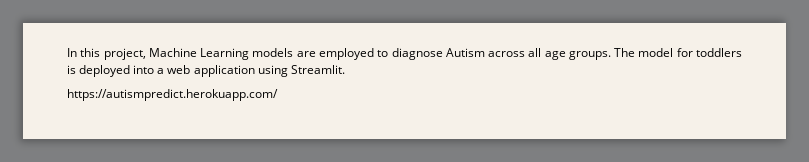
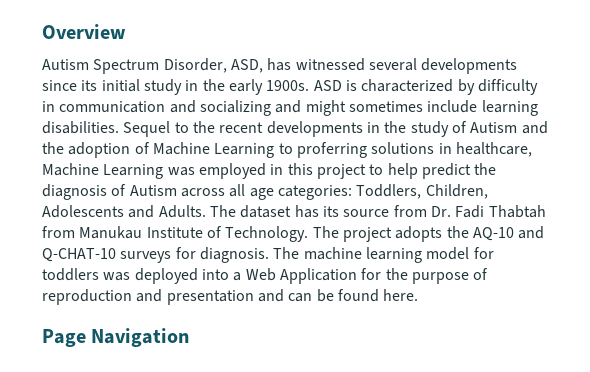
[67,48,636,60] In this project, Machine Learning models are employed to diagnose Autism across all age groups. The -> [42,24,126,39] [42,58,518,74] [42,79,538,95] [42,100,538,116] [42,121,548,137] [42,142,532,158] [42,163,497,179] [42,184,488,200] [42,205,546,218] [42,226,545,242] [42,247,422,263] Overview // Autism Spectrum Disorder, ASD, has witnessed several developments since its initial study in the early 1900s. ASD is characterized by difficulty in communication and socializing and might sometimes include learning disabilities. Sequel to the recent developments in the study of Autism and the adoption of Machine Learning to proferring solutions in healthcare, Machine Learning was employed in this project to help predict the diagnosis of Autism across all age categories: Toddlers, Children, Adolescents and Adults. The dataset has its source from Dr. Fadi Thabtah from Manukau Institute of Technology. The project adopts the AQ-10 and Q-CHAT-10 surveys for diagnosis. The machine learning
[67,65,76,74] is -> [103,272,131,281] was
[167,65,345,77] [67,89,278,101] web application using Streamlit. // https://autismpredict.herokuapp.com/ -> [245,268,489,284] [42,289,419,305] [42,328,190,347] Web Application for the purpose of reproduction and presentation and can be found here. // Page Navigation

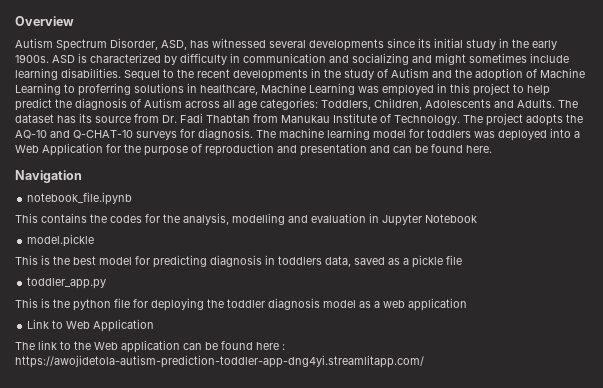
[42,329,86,347] Page -> (492, 149) none
(190, 337) none -> [27,192,133,205] [15,213,477,226] [27,234,95,247] [15,255,462,268] [27,277,107,289] [15,298,467,311] [27,319,155,332] [15,340,285,353] [15,355,424,368] // notebook_file.ipynb // This contains the codes for the analysis, modelling and evaluation in Jupyter Notebook // model.pickle // This is the best model for predicting diagnosis in toddlers data, saved as a pickle file // toddler_app.py // This is the python file for deploying the toddler diagnosis model as a web application // Link to Web Application // The link to the Web application can be found here : https://awojidetola-autism-prediction-toddler-app-dng4yi.streamlitapp.com/

